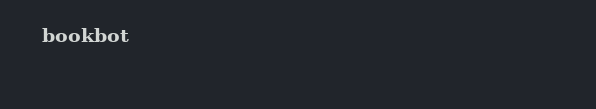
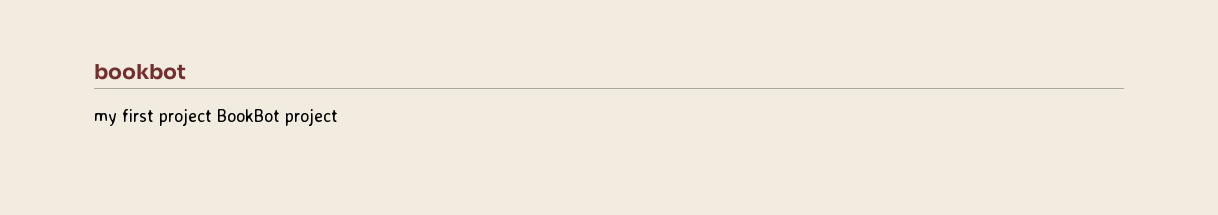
(129, 35) none -> [94,108,338,126] // my first project BookBot project

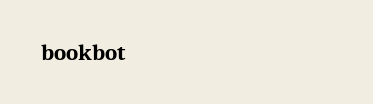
[94,108,338,126] // my first project BookBot project -> (126, 52) none

